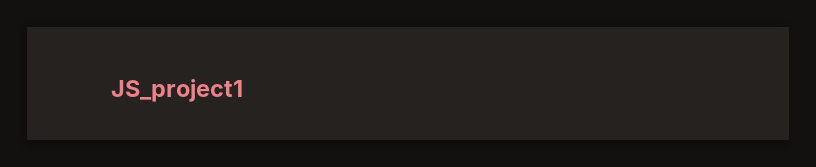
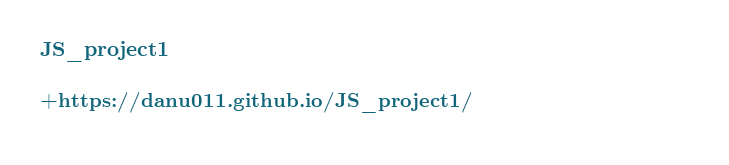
(243, 90) none -> [40,92,473,113] // +https://danu011.github.io/JS_project1/

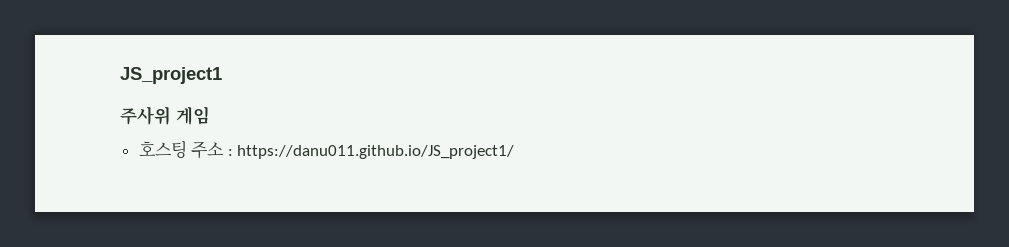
[40,92,473,113] +https://danu011.github.io/JS_project1/ -> [120,106,210,125] [138,140,515,159] 주사위 게임 // 호스팅 주소 : https://danu011.github.io/JS_project1/

